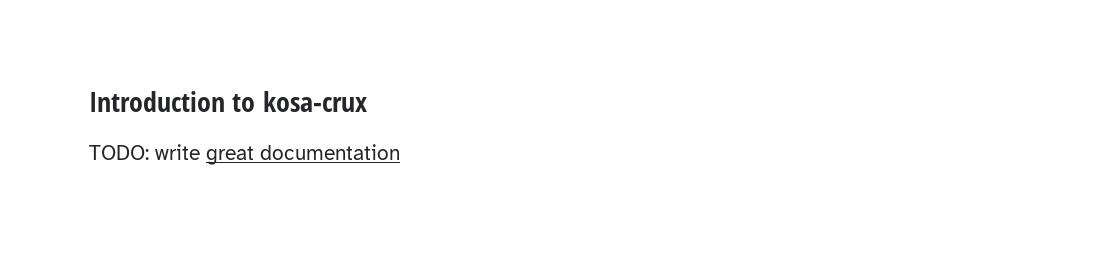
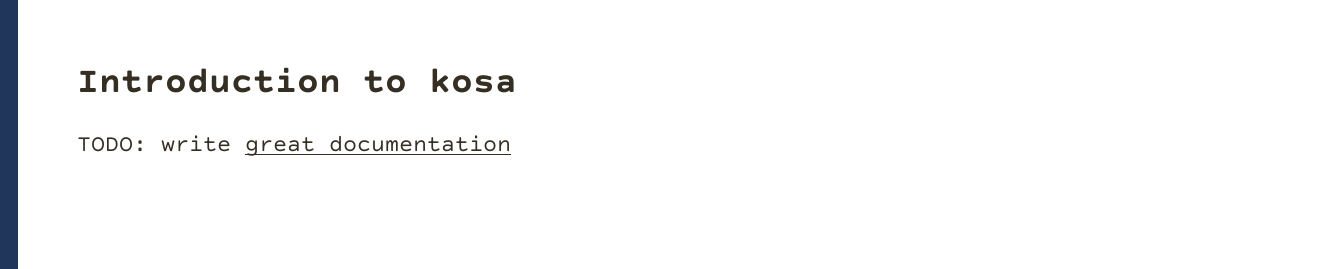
[262,91,367,112] kosa-crux -> [429,68,517,93] kosa

